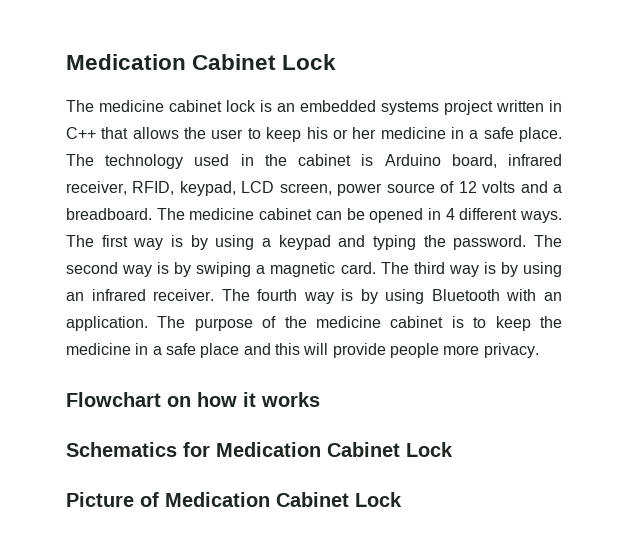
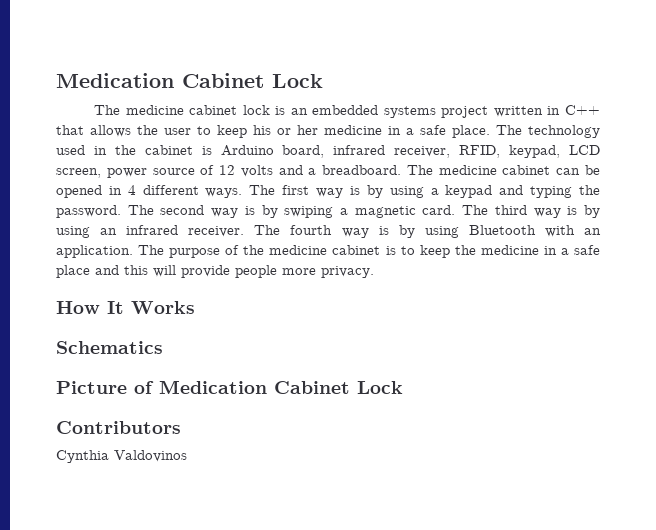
[66,392,320,407] [66,442,453,457] Flowchart on how it works // Schematics for Medication Cabinet Lock -> [56,301,195,314] [56,341,163,354] How It Works // Schematics
(402, 499) none -> [56,421,181,434] [56,450,187,463] // Contributors // Cynthia Valdovinos

